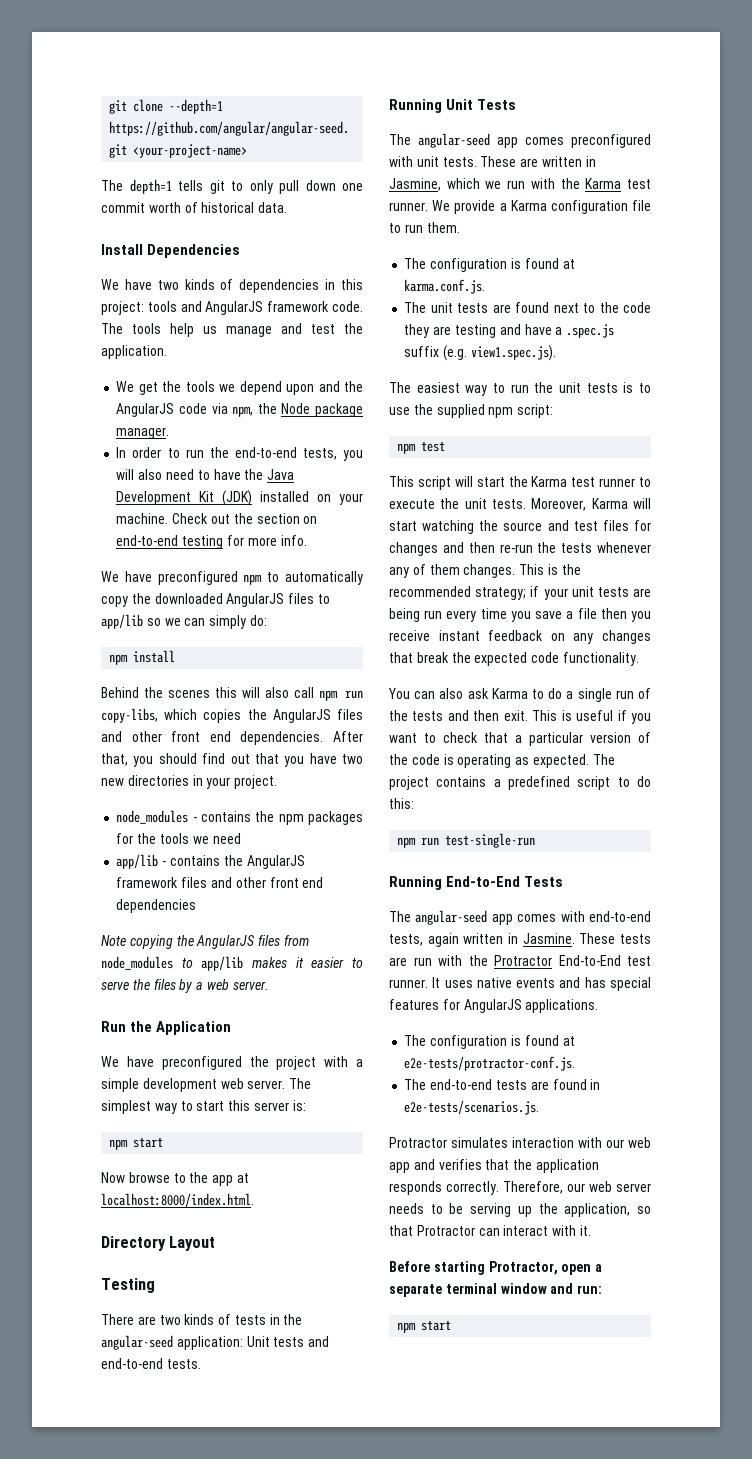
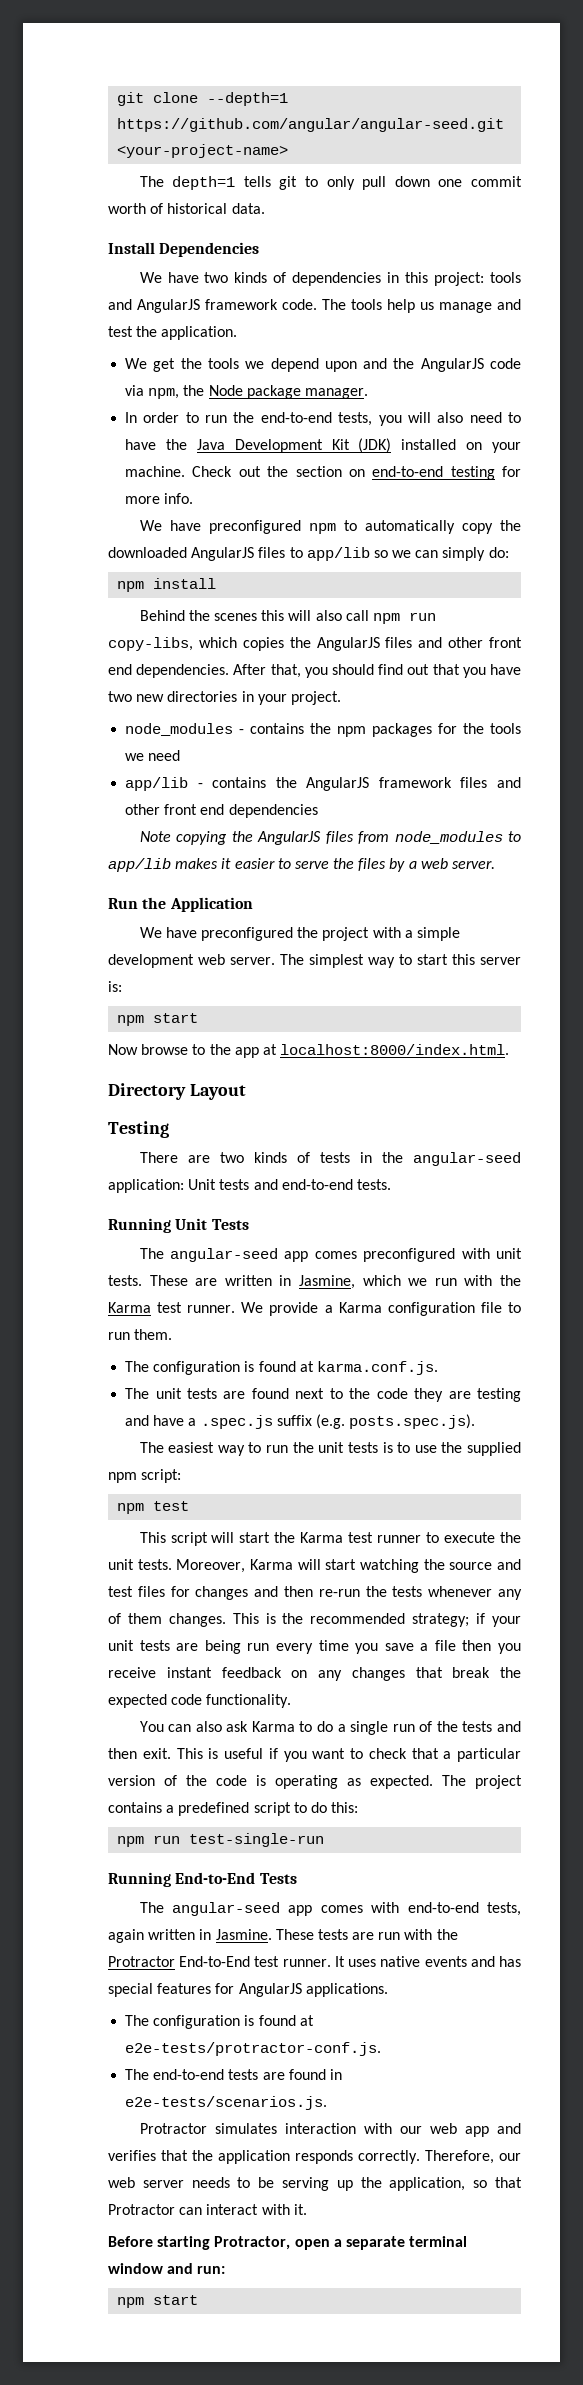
[470,345,556,361] view1.spec.js). -> [349,1414,476,1429] posts.spec.js).

